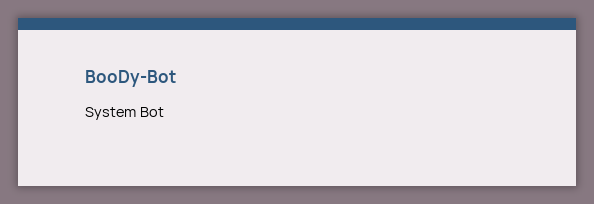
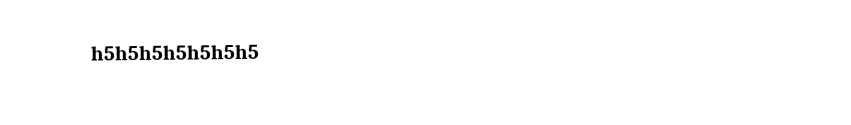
[85,70,176,87] [85,107,164,120] BooDy-Bot // System Bot -> [90,43,259,61] h5h5h5h5h5h5h5

